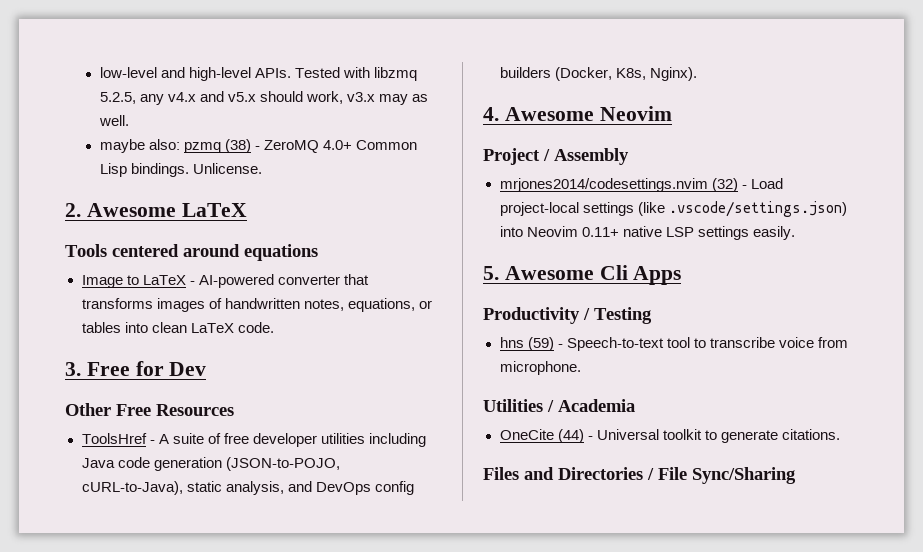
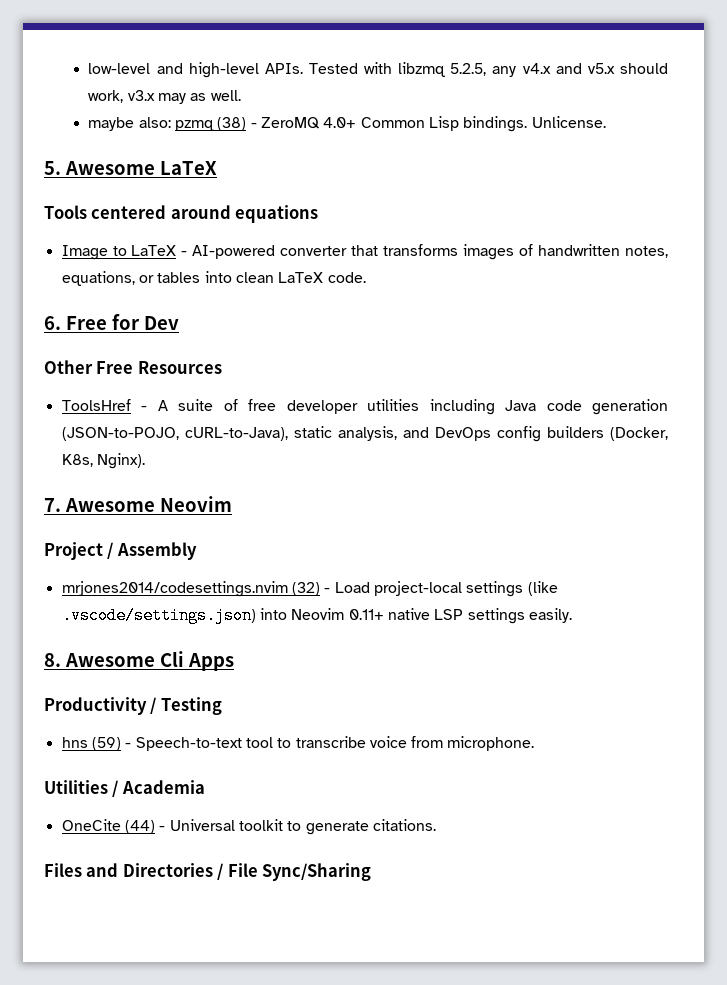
[65,203,81,217] 2. -> [44,161,61,175] 5.
[65,362,81,376] 3. -> [44,316,61,330] 6.
[483,107,499,121] 4. -> [44,498,61,512] 7.
[483,266,499,280] 5. -> [44,653,61,667] 8.

